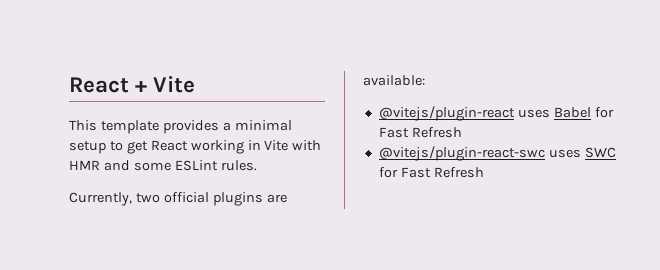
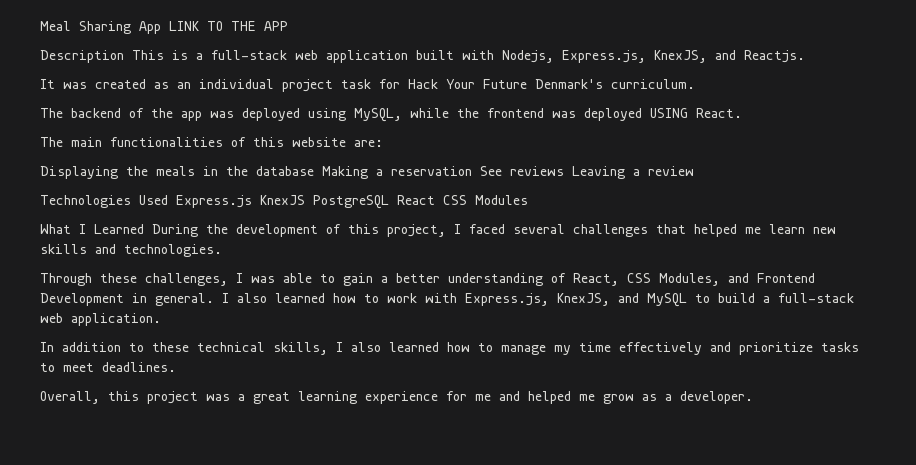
[69,76,196,93] [69,120,292,134] [69,140,322,154] [69,160,257,171] [69,192,287,206] [363,75,425,86] [378,106,614,121] [378,127,462,138] [378,146,616,161] [378,167,484,178] React + Vite // This template provides a minimal setup to get React working in Vite with HMR and some ESLint rules. // Currently, two official plugins are available: // @vitejs/plugin-react uses Babel for Fast Refresh // @vitejs/plugin-react-swc uses SWC for Fast Refresh -> [40,21,288,34] [40,50,805,63] [40,79,695,92] [40,108,742,122] [40,137,383,147] [40,166,694,179] [40,195,528,209] [40,224,836,237] [40,244,222,257] [40,273,815,286] [40,293,854,307] [40,313,161,326] [40,342,859,355] [40,362,176,372] [40,391,753,404] Meal Sharing App LINK TO THE APP // Description This is a full-stack web application built with Nodejs, Express.js, KnexJS, and Reactjs. // It was created as an individual project task for Hack Your Future Denmark's curriculum. // The backend of the app was deployed using MySQL, while the frontend was deployed USING React. // The main functionalities of this website are: // Displaying the meals in the database Making a reservation See reviews Leaving a review // Technologies Used Express.js KnexJS PostgreSQL React CSS Modules // What I Learned During the development of this project, I faced several challenges that helped me learn new skills and technologies. // Through these challenges, I was able to gain a better understanding of React, CSS Modules, and Frontend Development in general. I also learned how to work with Express.js, KnexJS, and MySQL to build a full-stack web application. // In addition to these technical skills, I also learned how to manage my time effectively and prioritize tasks to meet deadlines. // Overall, this project was a great learning experience for me and helped me grow as a developer.

